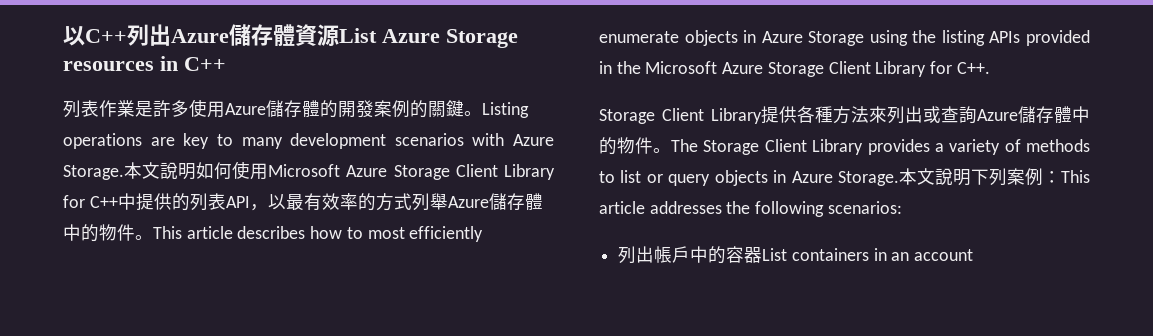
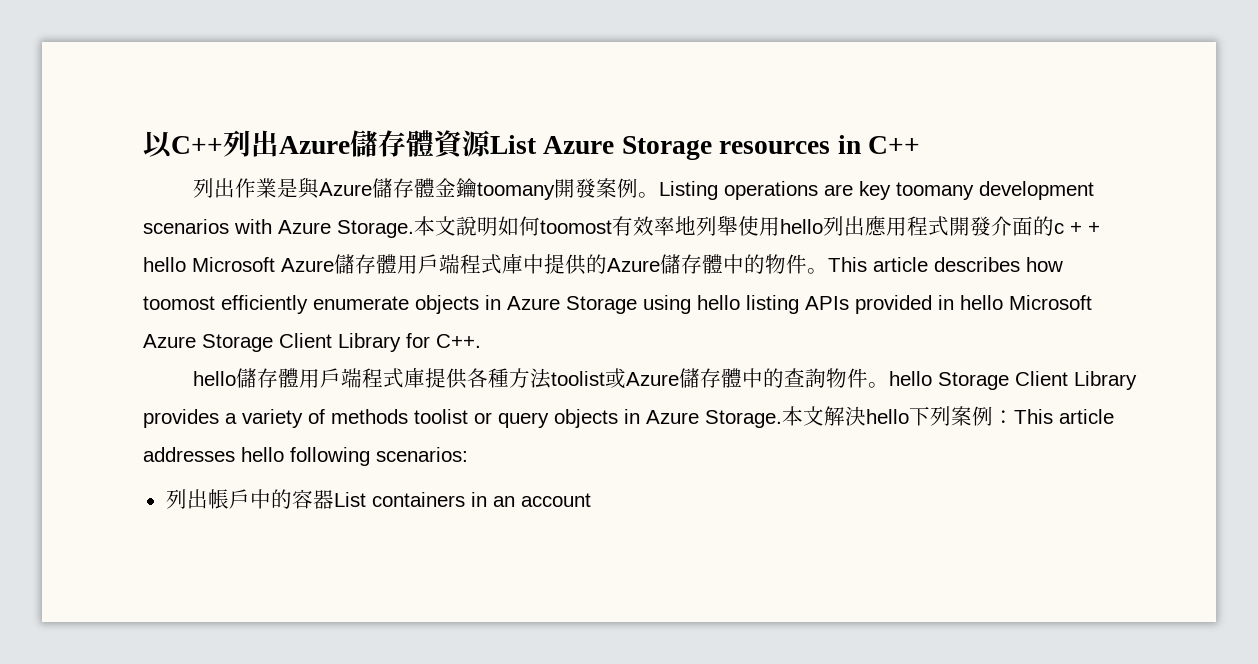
[81,99,338,118] 表作業是許多使用Azure儲存體的 -> [214,177,556,200] 出作業是與Azure儲存體金鑰toomany
[410,100,464,118] 的關鍵 -> (639, 188) none
[216,134,283,149] to many -> [896,182,975,200] toomany
[232,161,555,180] [63,193,448,211] 使用Microsoft Azure Storage Client Library for C++中提供的列表API，以最有效率的方式列舉 -> [540,215,1100,236] [143,254,607,275] toomost有效率地列舉使用hello列出應用程式開發介面的c + + hello Microsoft Azure儲存體用戶端程式庫中提供的
[346,227,405,239] to most -> [143,296,215,310] toomost
[912,30,937,43] the -> [697,295,740,310] hello
[616,61,641,74] the -> [960,295,1003,310] hello
[599,106,1090,124] [599,137,698,155] Storage Client Library提供各種方法來列出或查詢Azure儲存體中的物件。The -> [193,368,933,389] hello儲存體用戶端程式庫提供各種方法toolist或Azure儲存體中的查詢物件。hello
[599,170,642,183] to list -> [414,409,468,424] toolist
[935,168,971,186] 說明 -> [824,406,909,426] 解決hello
[726,201,751,214] the -> [241,447,284,462] hello

